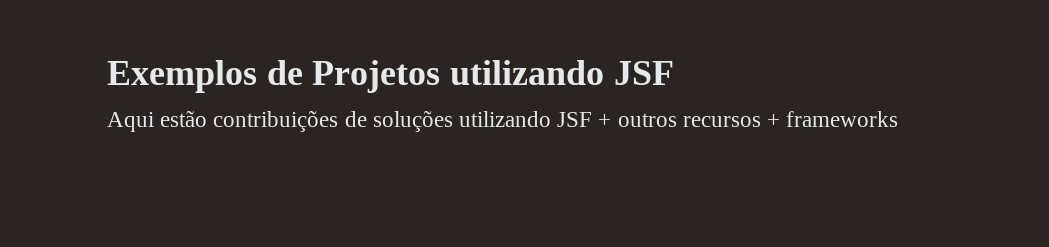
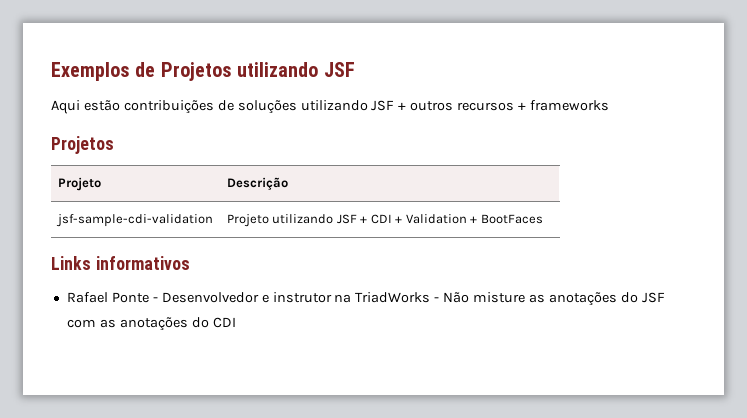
(899, 119) none -> [51,136,114,154] [57,177,101,191] [226,177,288,190] [55,214,213,227] [226,214,543,227] [51,256,190,270] [66,292,665,306] [66,317,236,331] // Projetos // Projeto | Descrição // jsf-sample-cdi-validation | Projeto utilizando JSF + CDI + Validation + BootFaces // Links informativos // Rafael Ponte - Desenvolvedor e instrutor na TriadWorks - Não misture as anotações do JSF com as anotações do CDI

